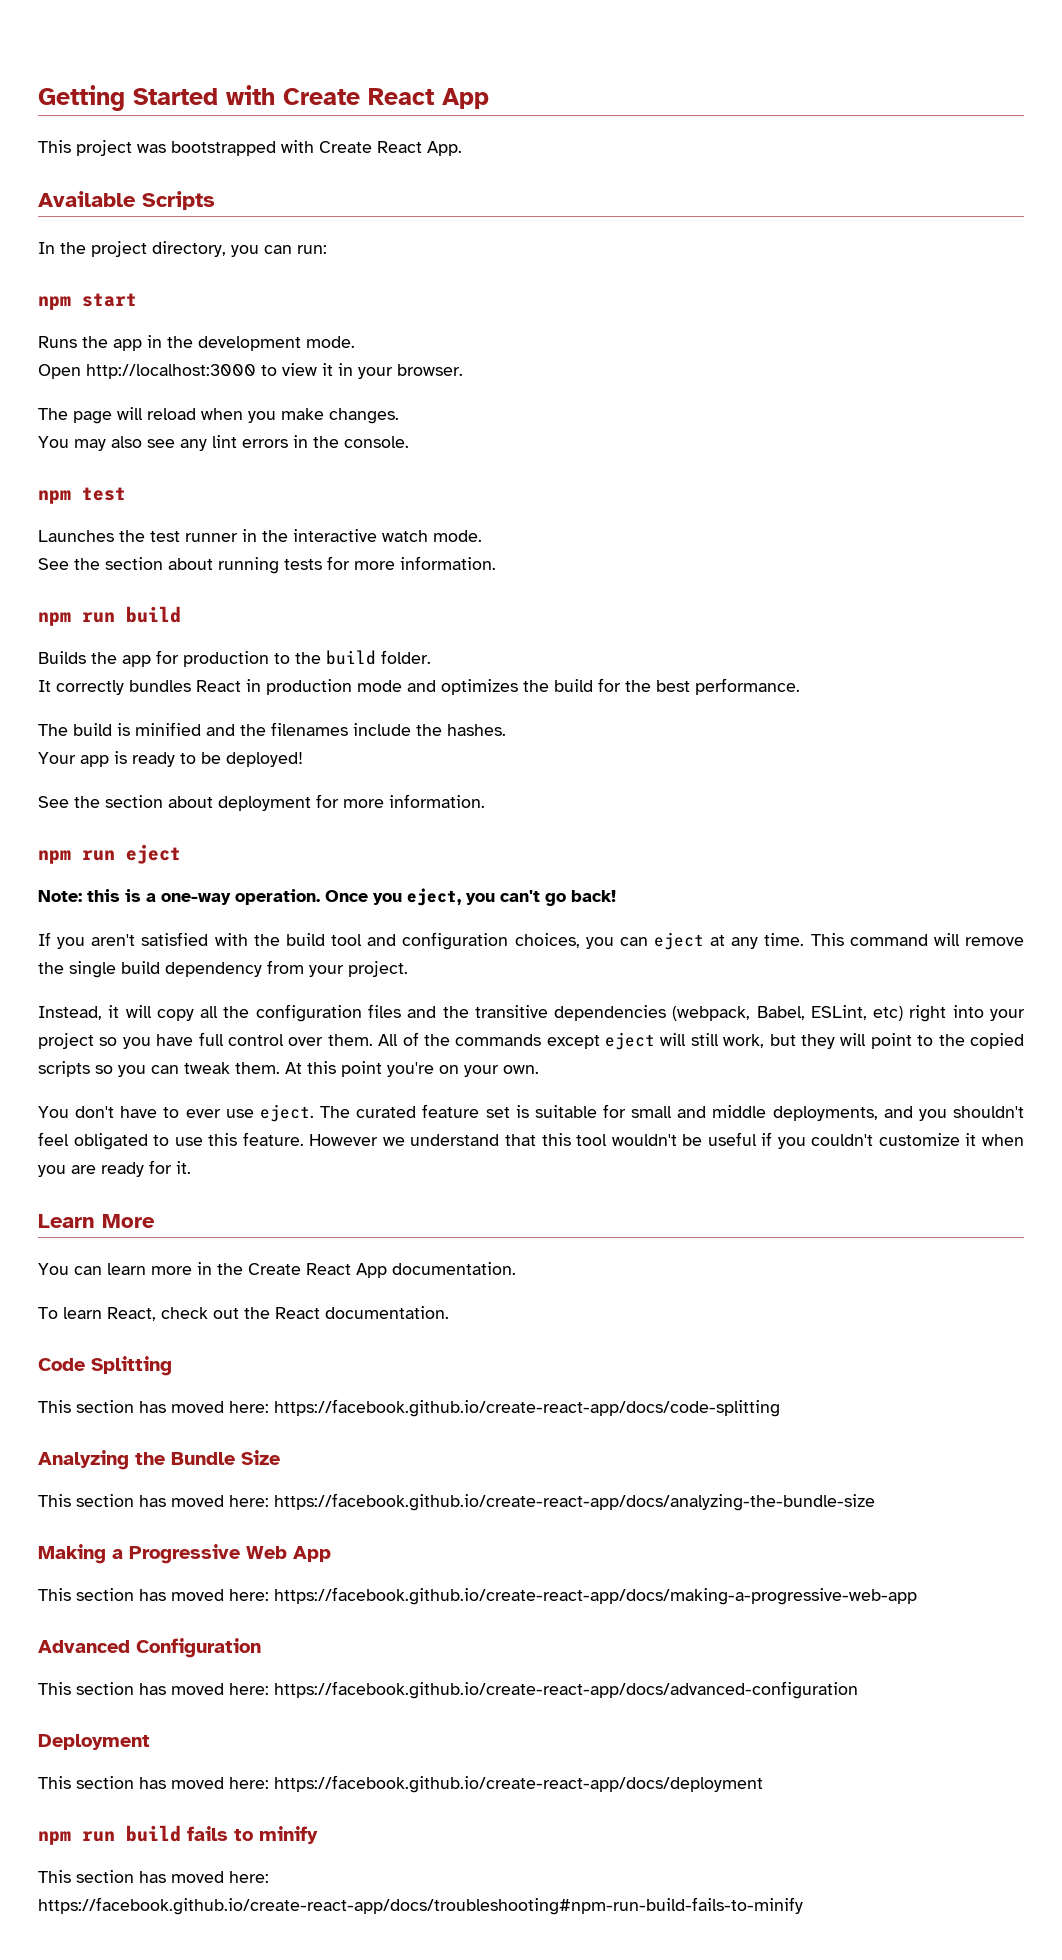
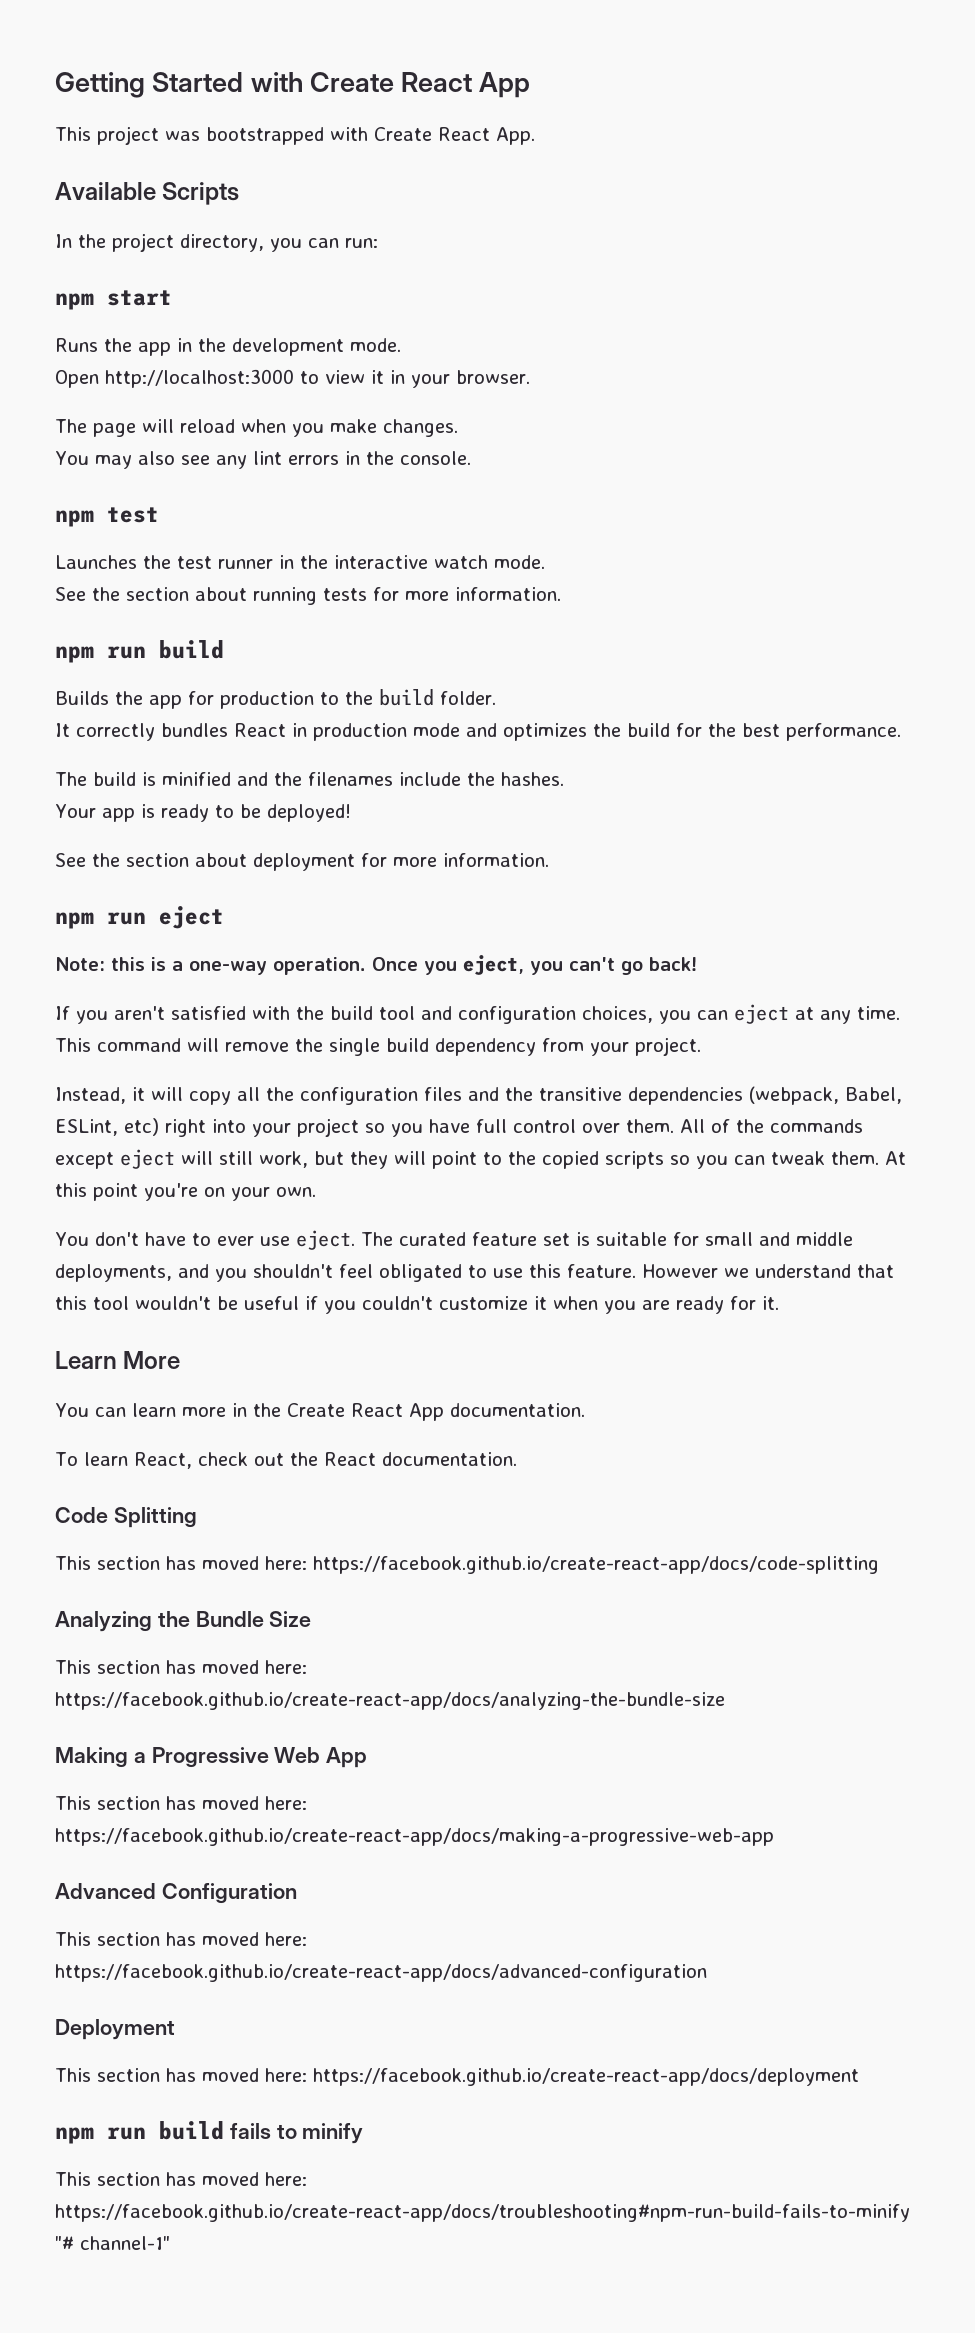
(803, 1906) none -> [55,2236,170,2250] "# channel-1"

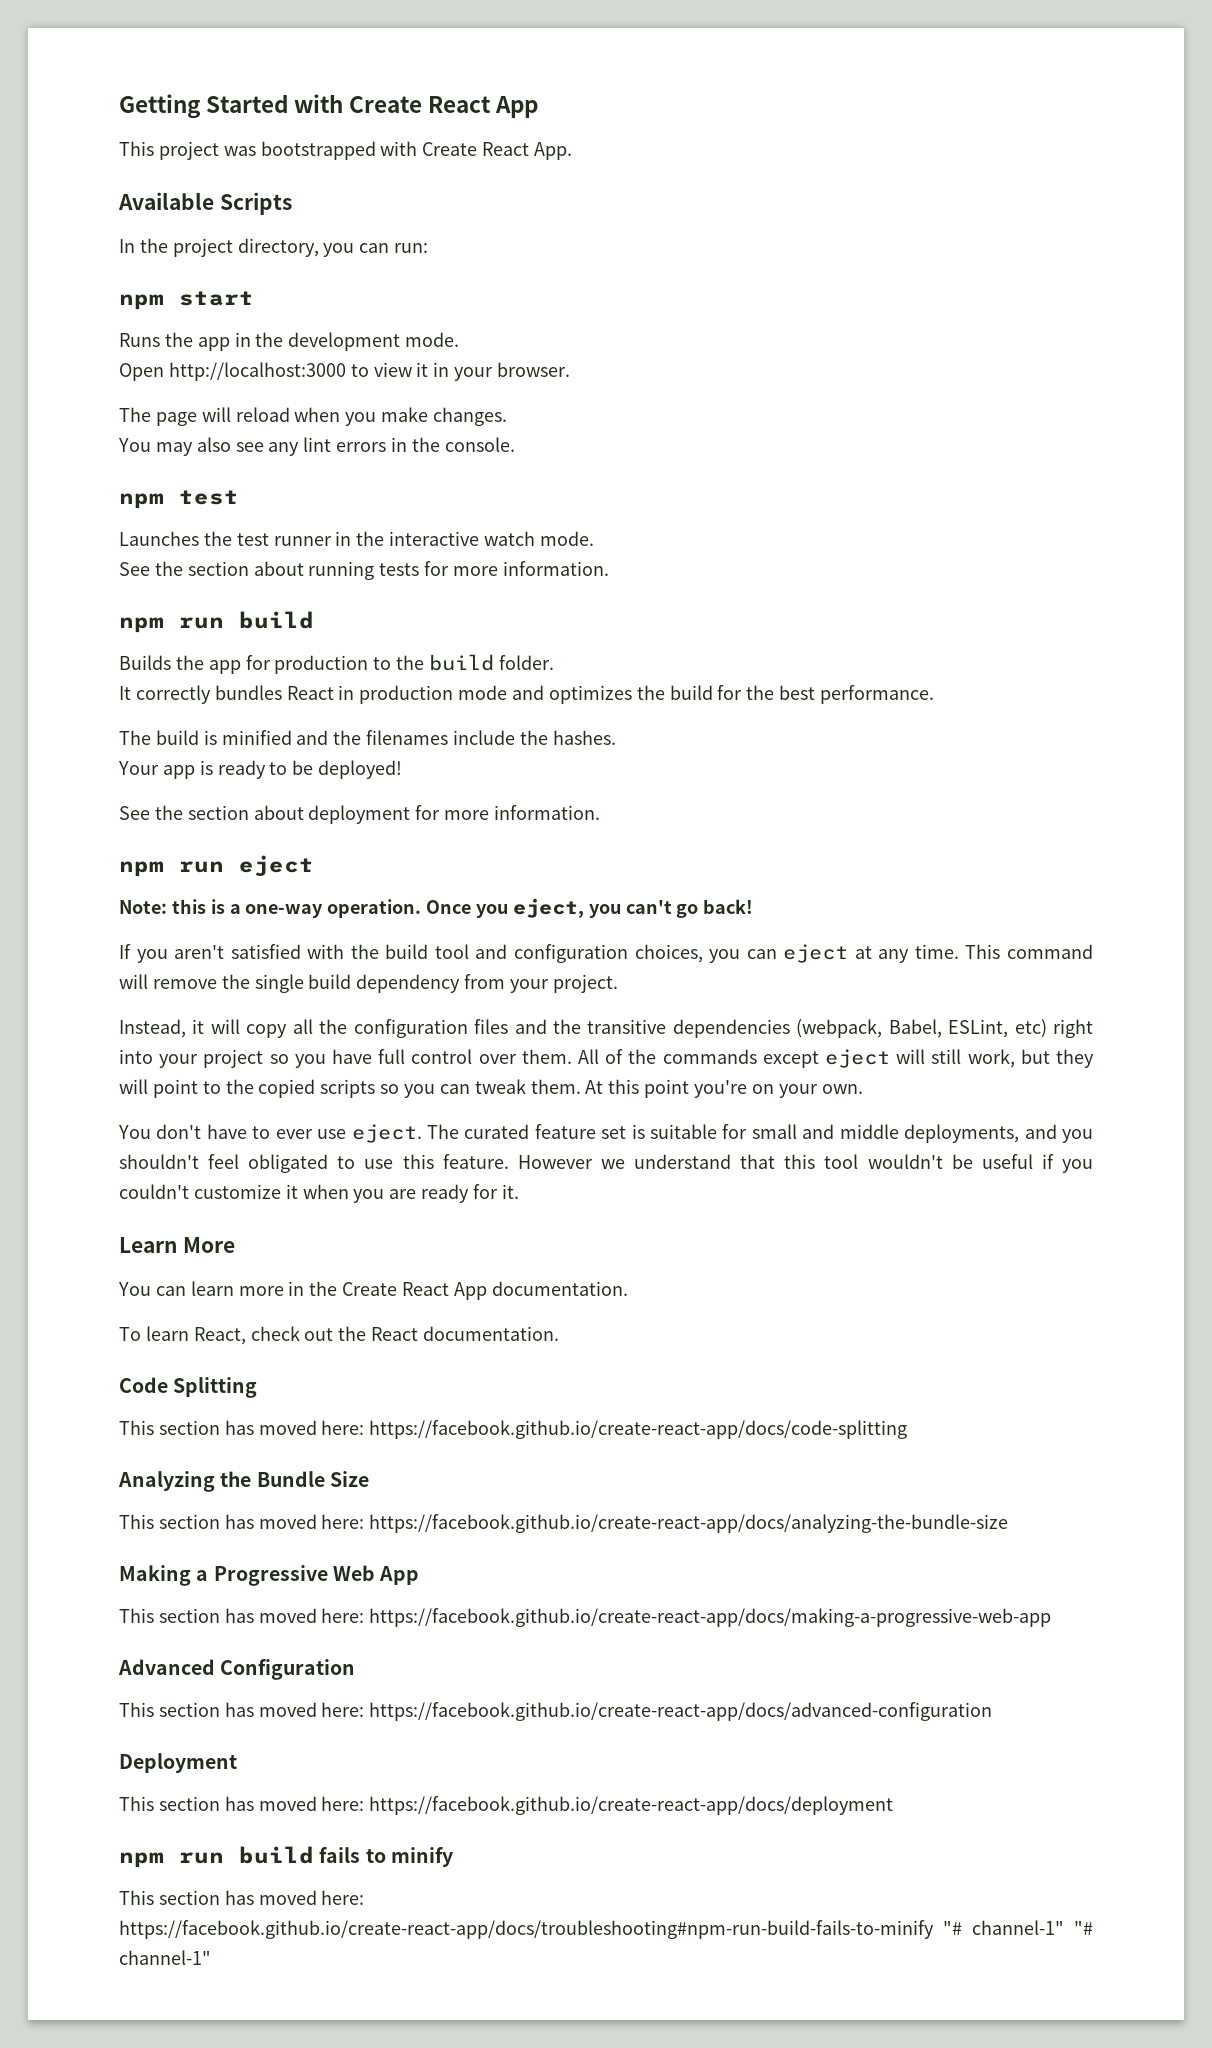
(170, 2243) none -> [1074,1921,1093,1935] [119,1950,211,1965] "# channel-1"

